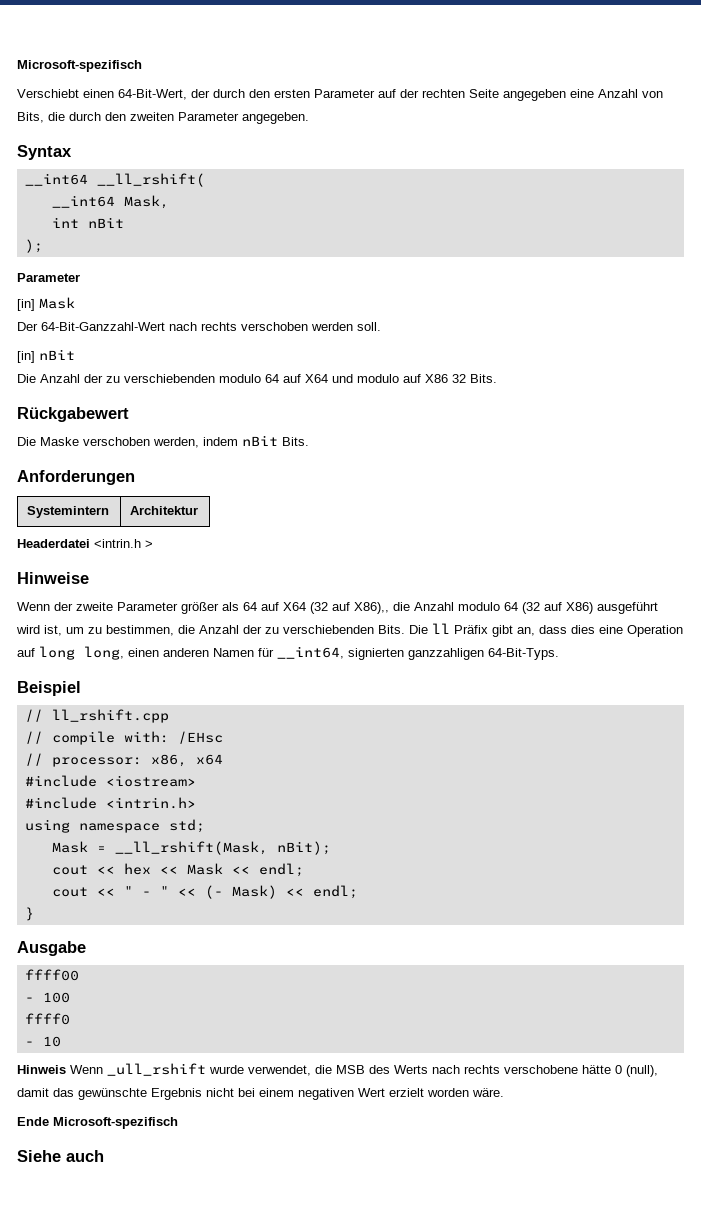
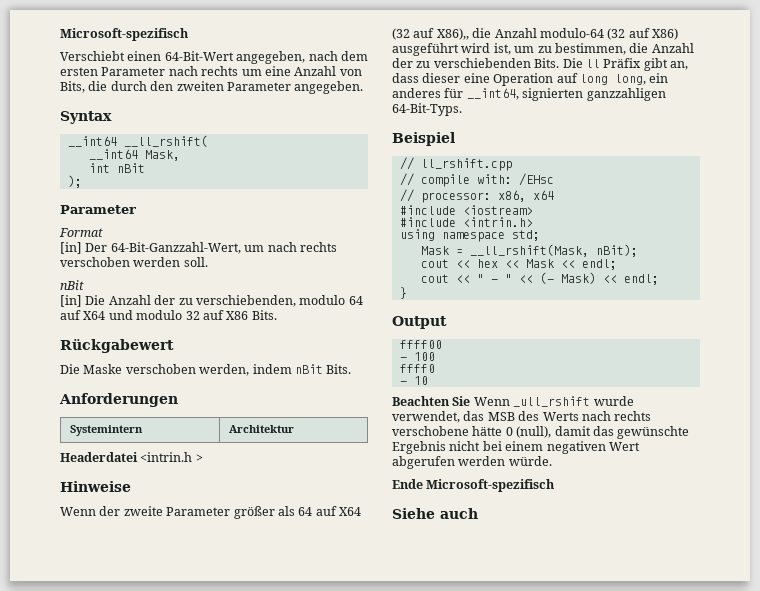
[118,89,566,101] 64-Bit-Wert, der durch den ersten Parameter auf der rechten Seite angegeben -> [164,51,368,64] [60,66,262,76] 64-Bit-Wert angegeben, nach dem ersten Parameter nach rechts um
[17,297,75,311] [17,322,165,331] // [in] Mask // Der 64-Bit-Ganzzahl-Wert -> [59,228,103,237] [60,242,265,254] // Format // [in] Der 64-Bit-Ganzzahl-Wert, um
[17,349,75,363] [in] nBit // -> [60,280,84,290] [60,295,82,307] nBit // [in]
[124,374,215,383] verschiebenden -> [195,295,296,307] verschiebenden,
(399, 378) none -> [185,311,200,320] 32
[452,374,466,383] 32 -> (249, 315) none
[458,602,518,611] modulo 64 -> [539,28,604,38] modulo-64
[571,625,595,634] dies -> [422,73,461,83] dieser
[128,648,254,657] einen anderen Namen -> [649,73,669,83] [392,88,441,98] ein anderes
[17,941,86,956] Ausgabe -> [392,316,447,329] Output
[17,1065,66,1074] Hinweis -> [392,396,471,406] Beachten Sie
[315,1065,332,1074] die -> [463,411,485,421] das
[389,1088,504,1097] erzielt worden wäre. -> [392,456,552,469] abgerufen werden würde.

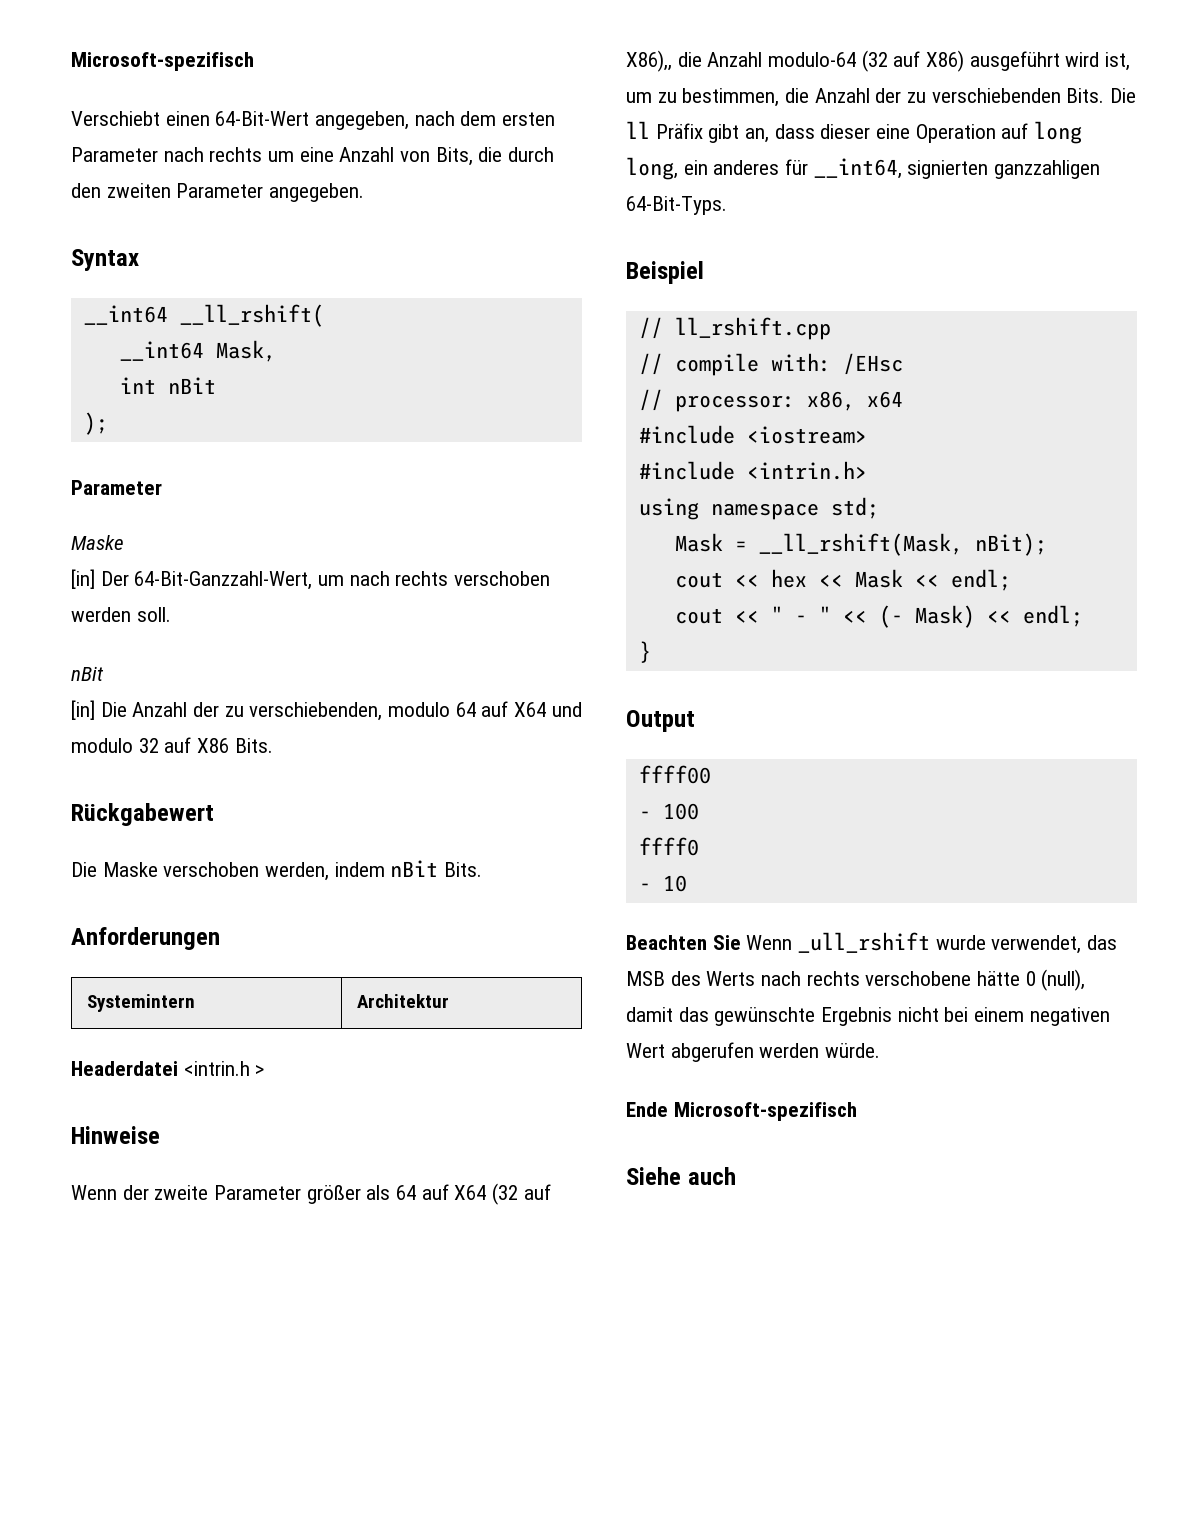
[59,228,103,237] Format -> [71,535,124,550] Maske

